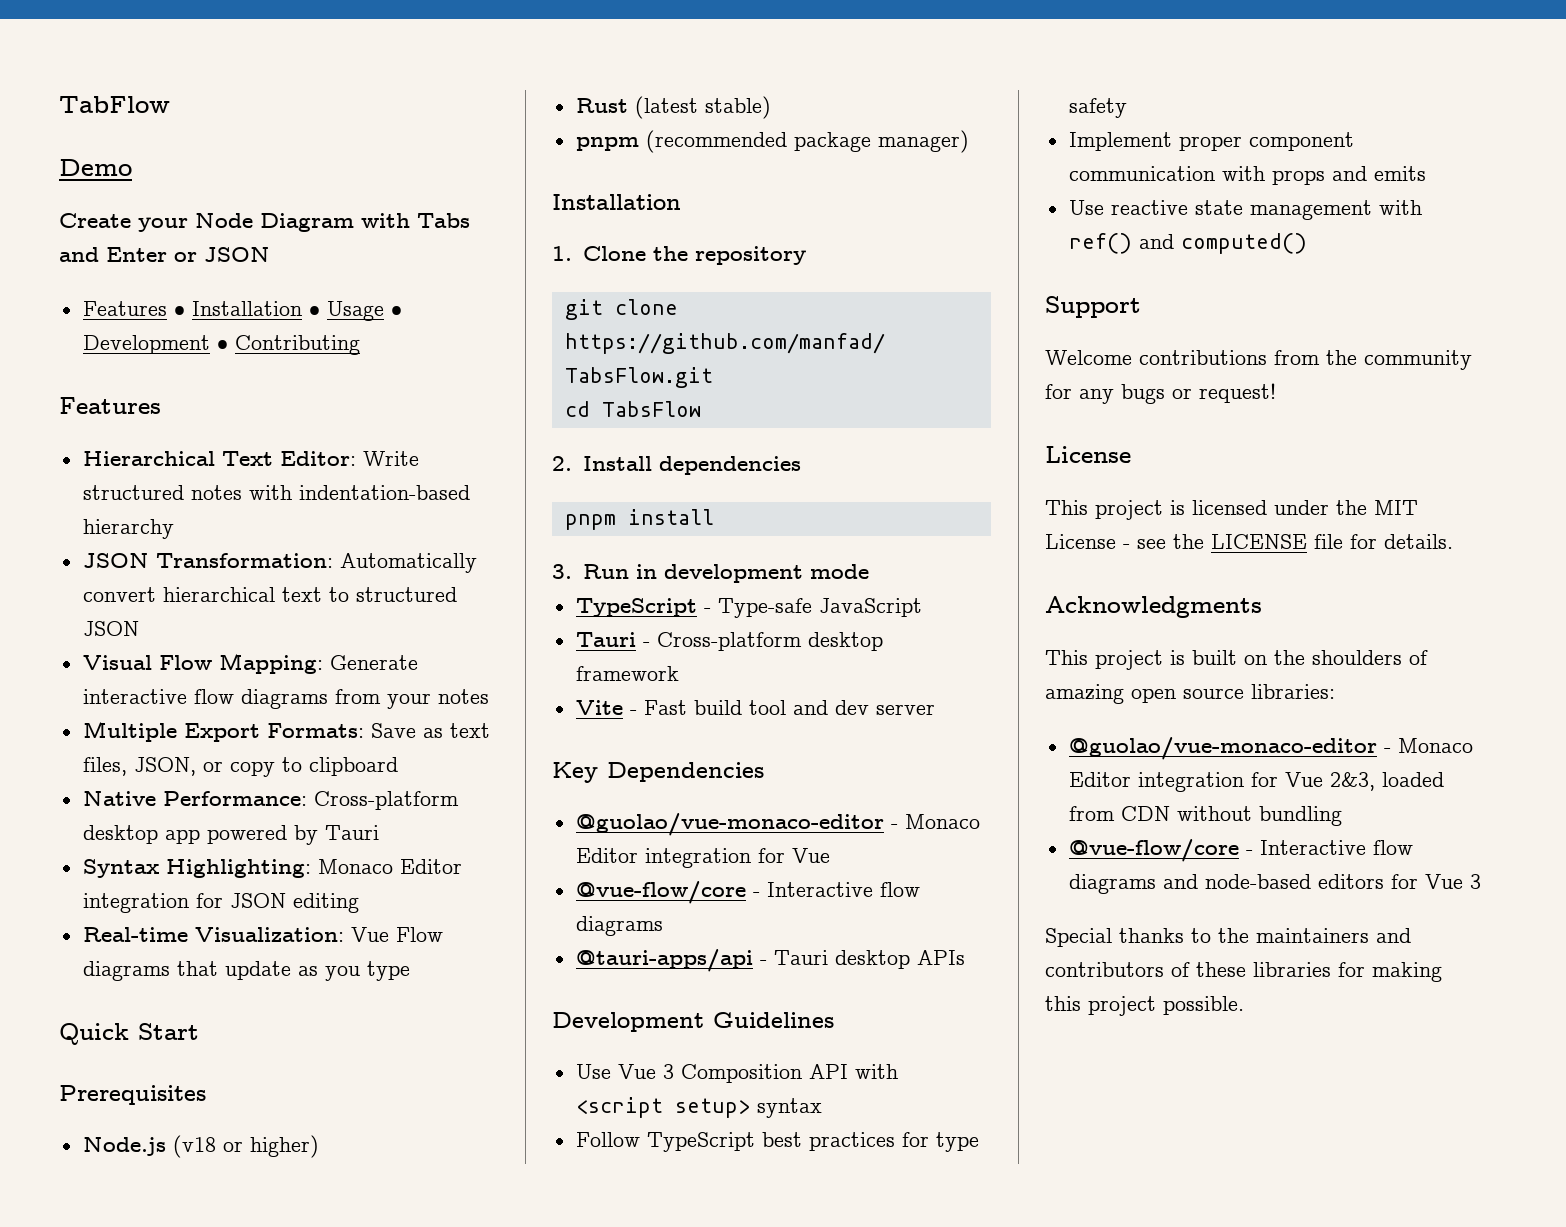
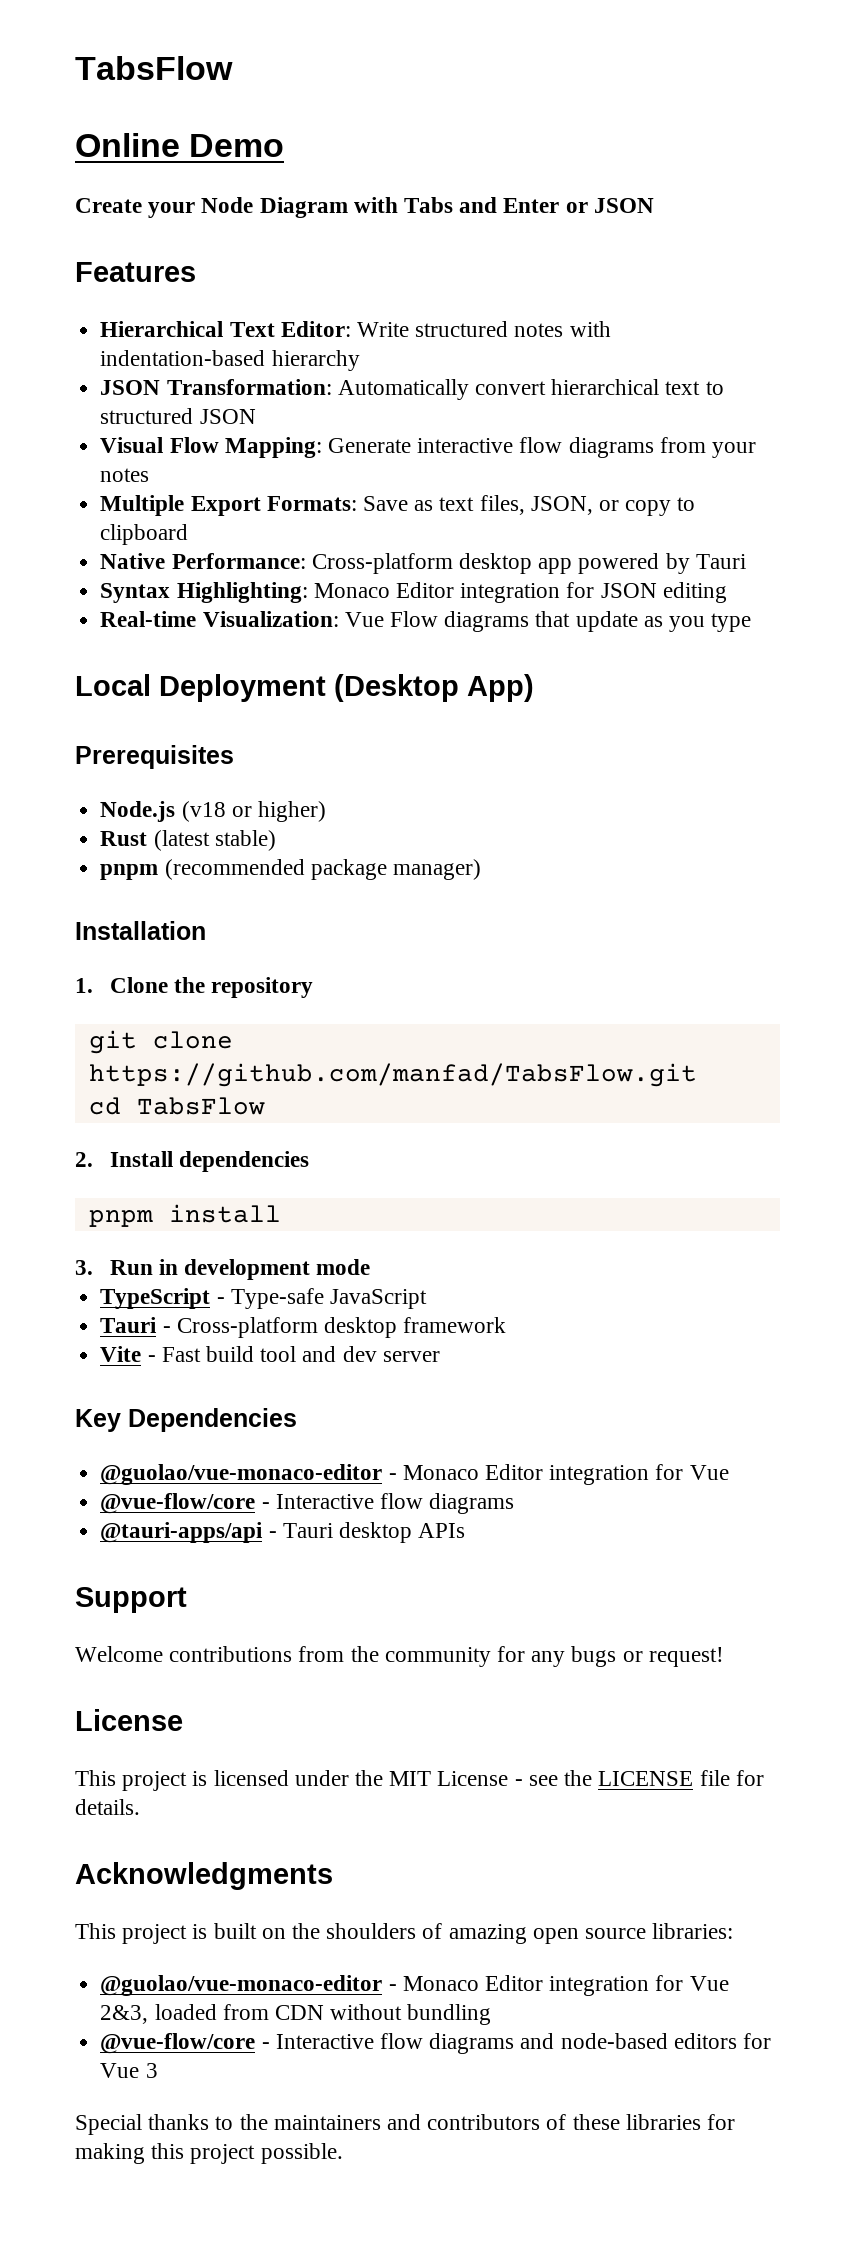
[59,96,170,113] TabFlow // -> [75,56,233,80] [75,133,180,157] TabsFlow // Online
[82,301,402,321] [82,335,360,355] // Features • Installation • Usage • Development • Contributing -> (654, 205) none
[59,1023,199,1045] Quick Start -> [75,674,534,702] Local Deployment (Desktop App)
[552,1012,834,1032] [575,1064,898,1083] [575,1097,822,1118] [575,1132,979,1152] [1068,98,1127,118] [1068,132,1354,151] [1068,166,1426,185] [1068,200,1422,220] [1068,233,1307,254] // Development Guidelines // Use Vue 3 Composition API with <script setup> syntax // Follow TypeScript best practices for type safety // Implement proper component communication with props and emits // Use reactive state management with ref() and computed() -> (466, 1530) none

